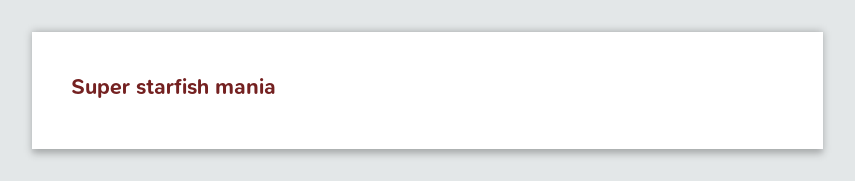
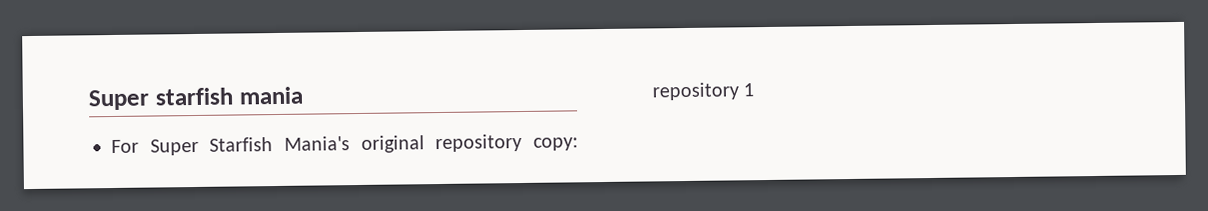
(276, 86) none -> [111,133,578,156] [652,82,755,101] // For Super Starfish Mania's original repository copy: repository 1

